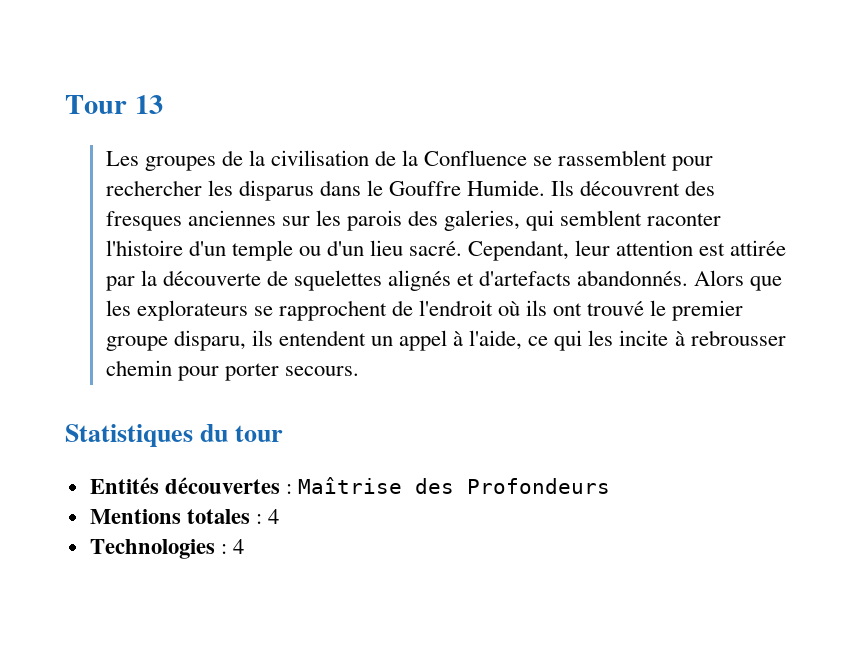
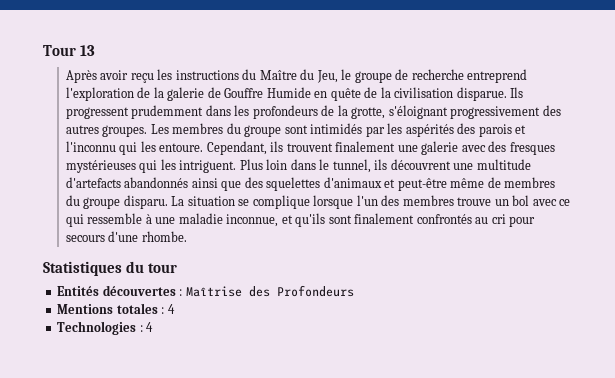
[105,150,714,171] [105,180,716,201] [105,210,722,231] [105,240,787,261] [105,270,783,291] [105,300,744,321] [105,330,786,351] [105,360,359,381] Les groupes de la civilisation de la Confluence se rassemblent pour rechercher les disparus dans le Gouffre Humide. Ils découvrent des fresques anciennes sur les parois des galeries, qui semblent raconter l'histoire d'un temple ou d'un lieu sacré. Cependant, leur attention est attirée par la découverte de squelettes alignés et d'artefacts abandonnés. Alors que les explorateurs se rapprochent de l'endroit où ils ont trouvé le premier groupe disparu, ils entendent un appel à l'aide, ce qui les incite à rebrousser chemin pour porter secours. -> [65,69,528,83] [65,87,524,101] [65,105,561,119] [65,123,527,137] [65,141,555,155] [65,159,531,173] [65,177,556,191] [65,195,571,209] [65,213,536,227] [65,231,187,242] Après avoir reçu les instructions du Maître du Jeu, le groupe de recherche entreprend l'exploration de la galerie de Gouffre Humide en quête de la civilisation disparue. Ils progressent prudemment dans les profondeurs de la grotte, s'éloignant progressivement des autres groupes. Les membres du groupe sont intimidés par les aspérités des parois et l'inconnu qui les entoure. Cependant, ils trouvent finalement une galerie avec des fresques mystérieuses qui les intriguent. Plus loin dans le tunnel, ils découvrent une multitude d'artefacts abandonnés ainsi que des squelettes d'animaux et peut-être même de membres du groupe disparu. La situation se complique lorsque l'un des membres trouve un bol avec ce qui ressemble à une maladie inconnue, et qu'ils sont finalement confrontés au cri pour secours d'une rhombe.

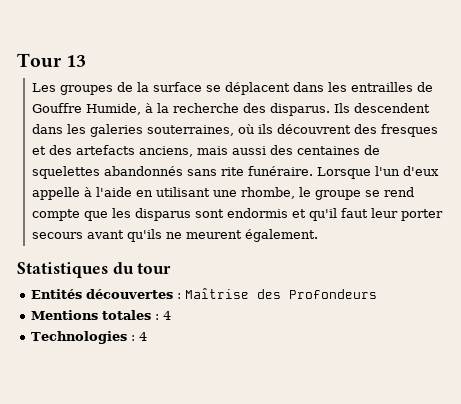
[65,69,528,83] [65,87,524,101] [65,105,561,119] [65,123,527,137] [65,141,555,155] [65,159,531,173] [65,177,556,191] [65,195,571,209] [65,213,536,227] [65,231,187,242] Après avoir reçu les instructions du Maître du Jeu, le groupe de recherche entreprend l'exploration de la galerie de Gouffre Humide en quête de la civilisation disparue. Ils progressent prudemment dans les profondeurs de la grotte, s'éloignant progressivement des autres groupes. Les membres du groupe sont intimidés par les aspérités des parois et l'inconnu qui les entoure. Cependant, ils trouvent finalement une galerie avec des fresques mystérieuses qui les intriguent. Plus loin dans le tunnel, ils découvrent une multitude d'artefacts abandonnés ainsi que des squelettes d'animaux et peut-être même de membres du groupe disparu. La situation se complique lorsque l'un des membres trouve un bol avec ce qui ressemble à une maladie inconnue, et qu'ils sont finalement confrontés au cri pour secours d'une rhombe. -> [31,82,433,95] [31,103,430,116] [31,124,438,137] [31,145,380,157] [31,166,439,179] [31,187,414,200] [31,208,443,221] [31,229,318,242] Les groupes de la surface se déplacent dans les entrailles de Gouffre Humide, à la recherche des disparus. Ils descendent dans les galeries souterraines, où ils découvrent des fresques et des artefacts anciens, mais aussi des centaines de squelettes abandonnés sans rite funéraire. Lorsque l'un d'eux appelle à l'aide en utilisant une rhombe, le groupe se rend compte que les disparus sont endormis et qu'il faut leur porter secours avant qu'ils ne meurent également.

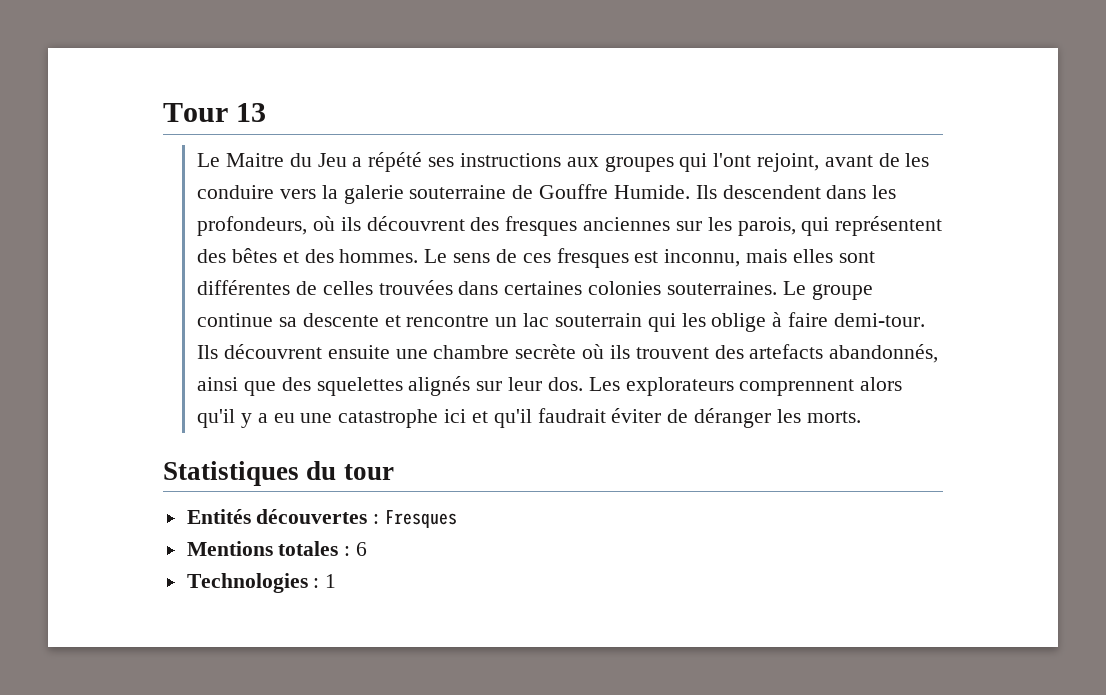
[31,82,433,95] [31,103,330,116] Les groupes de la surface se déplacent dans les entrailles de Gouffre Humide, à la recherche des disparus. -> [197,152,930,172] [197,184,690,204] Le Maitre du Jeu a répété ses instructions aux groupes qui l'ont rejoint, avant de les conduire vers la galerie souterraine de Gouffre Humide.
[89,124,234,137] galeries souterraines, -> [197,216,308,236] profondeurs,
[31,145,380,157] [31,166,439,179] [31,187,414,200] [31,208,443,221] [31,229,318,242] et des artefacts anciens, mais aussi des centaines de squelettes abandonnés sans rite funéraire. Lorsque l'un d'eux appelle à l'aide en utilisant une rhombe, le groupe se rend compte que les disparus sont endormis et qu'il faut leur porter secours avant qu'ils ne meurent également. -> [583,216,943,236] [197,248,875,268] [197,280,873,300] [197,312,925,332] [197,344,939,363] [197,376,903,396] [197,408,861,428] anciennes sur les parois, qui représentent des bêtes et des hommes. Le sens de ces fresques est inconnu, mais elles sont différentes de celles trouvées dans certaines colonies souterraines. Le groupe continue sa descente et rencontre un lac souterrain qui les oblige à faire demi-tour. Ils découvrent ensuite une chambre secrète où ils trouvent des artefacts abandonnés, ainsi que des squelettes alignés sur leur dos. Les explorateurs comprennent alors qu'il y a eu une catastrophe ici et qu'il faudrait éviter de déranger les morts.
[184,288,377,299] Maîtrise des Profondeurs -> [385,510,458,528] Fresques
[162,311,171,320] 4 -> [356,542,368,556] 6
[138,332,147,341] 4 -> [325,574,337,588] 1

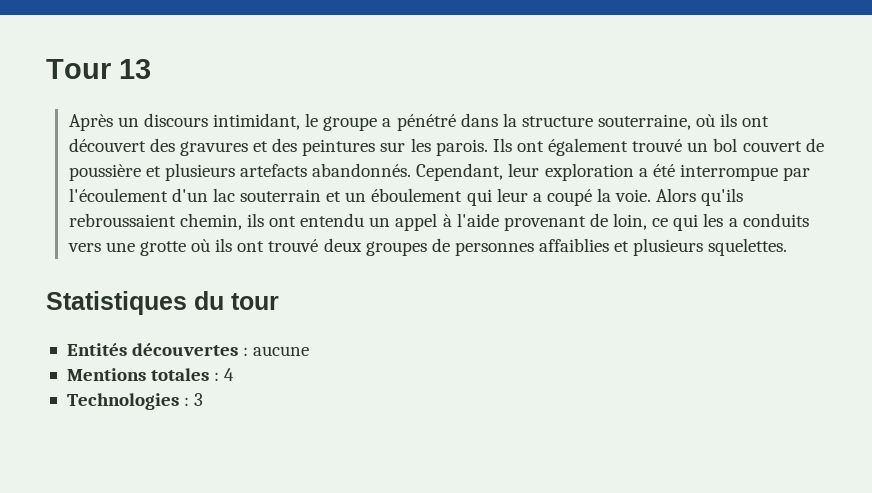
[197,152,930,172] [197,184,897,204] [197,216,943,236] [197,248,875,268] [197,280,873,300] [197,312,925,332] [197,344,939,363] [197,376,903,396] [197,408,861,428] Le Maitre du Jeu a répété ses instructions aux groupes qui l'ont rejoint, avant de les conduire vers la galerie souterraine de Gouffre Humide. Ils descendent dans les profondeurs, où ils découvrent des fresques anciennes sur les parois, qui représentent des bêtes et des hommes. Le sens de ces fresques est inconnu, mais elles sont différentes de celles trouvées dans certaines colonies souterraines. Le groupe continue sa descente et rencontre un lac souterrain qui les oblige à faire demi-tour. Ils découvrent ensuite une chambre secrète où ils trouvent des artefacts abandonnés, ainsi que des squelettes alignés sur leur dos. Les explorateurs comprennent alors qu'il y a eu une catastrophe ici et qu'il faudrait éviter de déranger les morts. -> [68,113,770,131] [68,138,824,156] [68,163,811,181] [68,188,744,206] [68,213,809,231] [67,238,788,256] Après un discours intimidant, le groupe a pénétré dans la structure souterraine, où ils ont découvert des gravures et des peintures sur les parois. Ils ont également trouvé un bol couvert de poussière et plusieurs artefacts abandonnés. Cependant, leur exploration a été interrompue par l'écoulement d'un lac souterrain et un éboulement qui leur a coupé la voie. Alors qu'ils rebroussaient chemin, ils ont entendu un appel à l'aide provenant de loin, ce qui les a conduits vers une grotte où ils ont trouvé deux groupes de personnes affaiblies et plusieurs squelettes.
[385,510,458,528] Fresques -> [253,346,310,356] aucune
[356,542,368,556] 6 -> [224,368,235,381] 4
[325,574,337,588] 1 -> [194,393,204,406] 3

